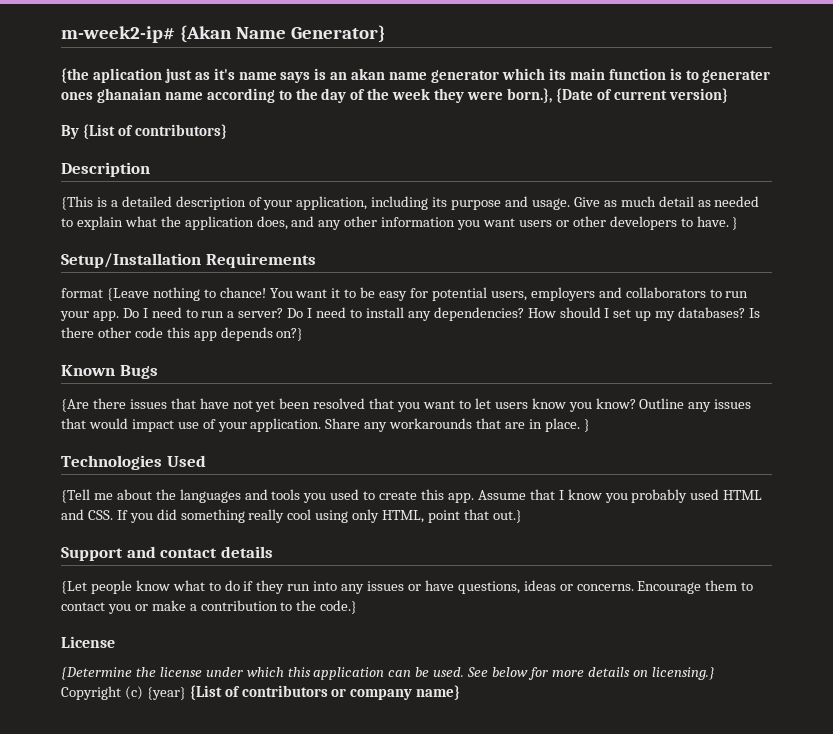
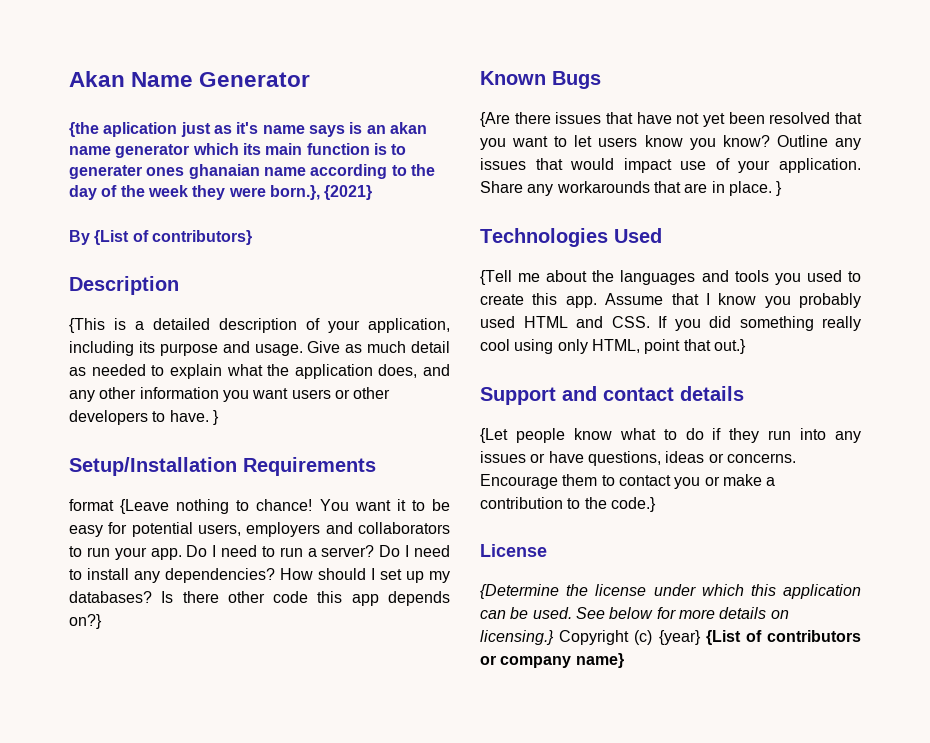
[61,25,385,43] m-week2-ip# {Akan Name Generator} -> [69,71,311,87] Akan Name Generator
[555,88,728,103] {Date of current version} -> [324,185,373,200] {2021}

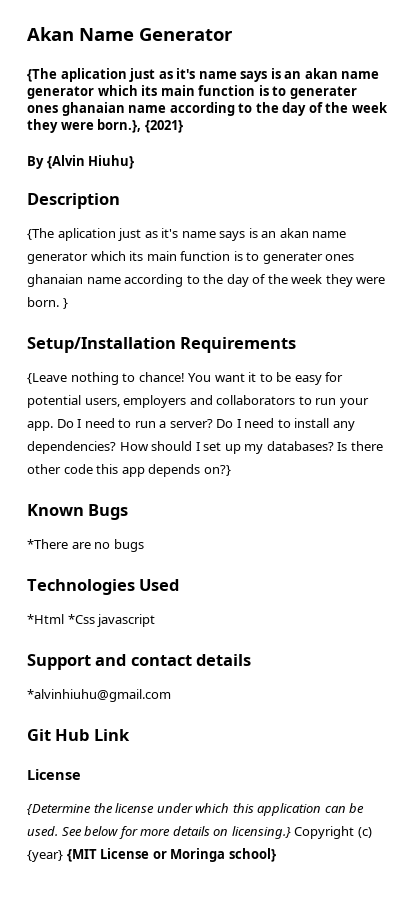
[69,122,99,137] {the -> [27,68,57,82] {The
[94,230,252,245] [69,276,179,295] [69,318,450,333] [69,341,450,356] [69,364,450,379] [69,387,391,402] [69,410,209,425] {List of contributors} // Description // {This is a detailed description of your application, including its purpose and usage. Give as much detail as needed to explain what the application does, and any other information you want users or other developers to have. -> [46,155,135,169] [27,193,120,209] [27,228,347,241] [27,251,355,264] [27,274,386,287] [27,297,59,307] {Alvin Hiuhu} // Description // {The aplication just as it's name says is an akan name generator which its main function is to generater ones ghanaian name according to the day of the week they were born.
[69,499,114,511] format -> (297, 345) none
[480,112,862,127] [480,135,861,150] [480,158,861,173] [480,181,783,196] [480,228,662,247] [480,270,861,285] [480,293,861,308] [480,316,861,331] [480,339,746,354] [480,386,744,405] [480,428,861,443] [480,451,796,466] [480,474,776,489] [480,497,656,512] {Are there issues that have not yet been resolved that you want to let users know you know? Outline any issues that would impact use of your application. Share any workarounds that are in place. } // Technologies Used // {Tell me about the languages and tools you used to create this app. Assume that I know you probably used HTML and CSS. If you did something really cool using only HTML, point that out.} // Support and contact details // {Let people know what to do if they run into any issues or have questions, ideas or concerns. Encourage them to contact you or make a contribution to the code.} -> [27,539,144,552] [27,579,180,595] [27,614,156,627] [27,654,252,670] [27,689,171,702] [27,729,130,741] *There are no bugs // Technologies Used // *Html *Css javascript // Support and contact details // *alvinhiuhu@gmail.com // Git Hub Link
[705,630,862,645] [480,653,624,668] {List of contributors or company name} -> [66,848,276,862] {MIT License or Moringa school}

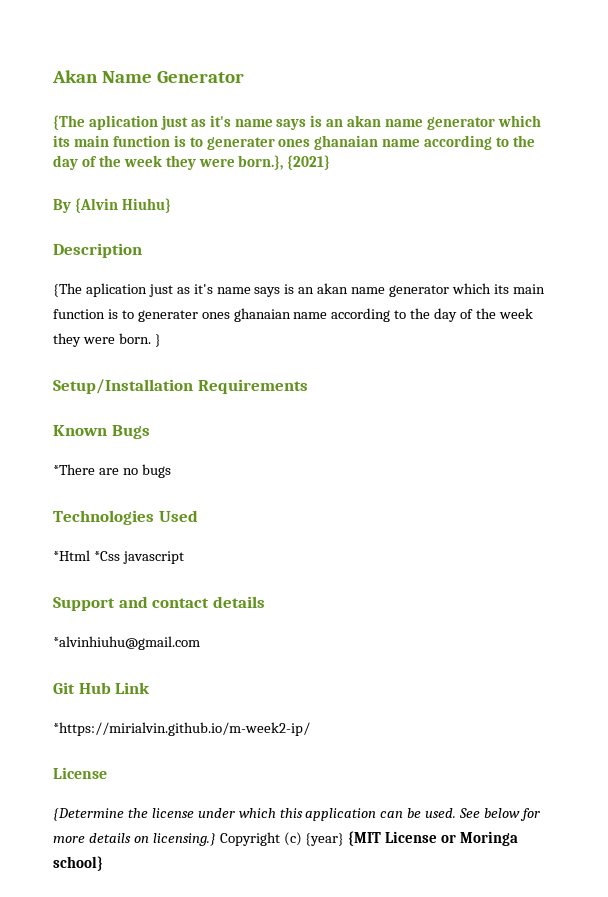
[27,372,344,385] [27,395,369,408] [27,418,355,431] [27,441,383,454] [27,464,231,477] // {Leave nothing to chance! You want it to be easy for potential users, employers and collaborators to run your app. Do I need to run a server? Do I need to install any dependencies? How should I set up my databases? Is there other code this app depends on?} -> (308, 386) none
(130, 735) none -> [53,722,310,736] // *https://mirialvin.github.io/m-week2-ip/

